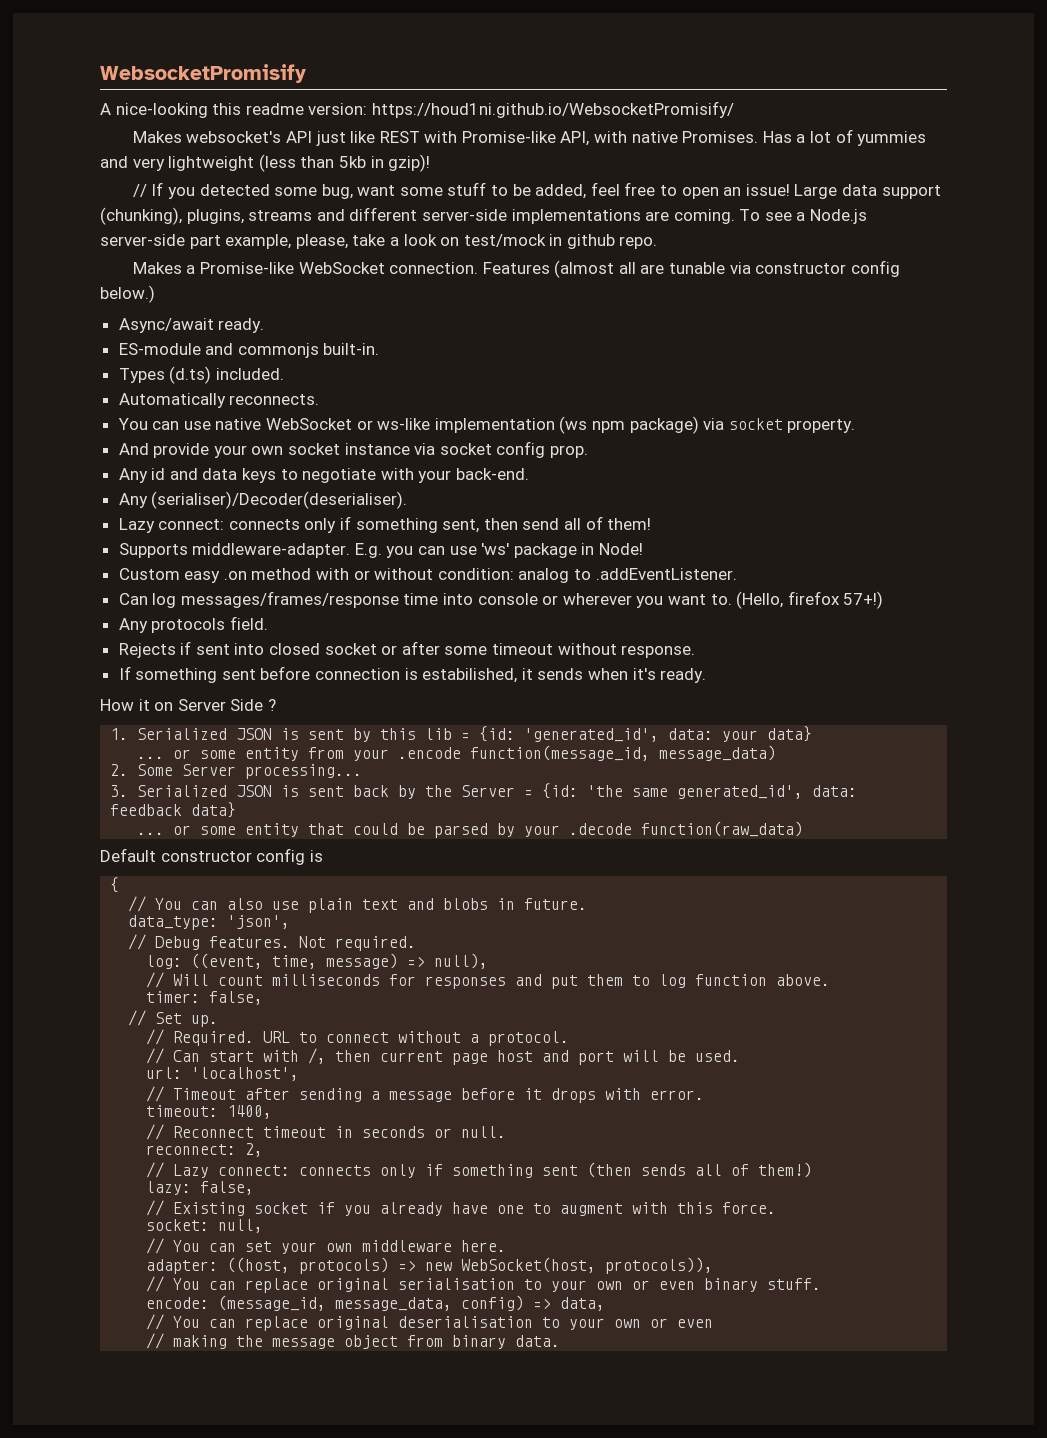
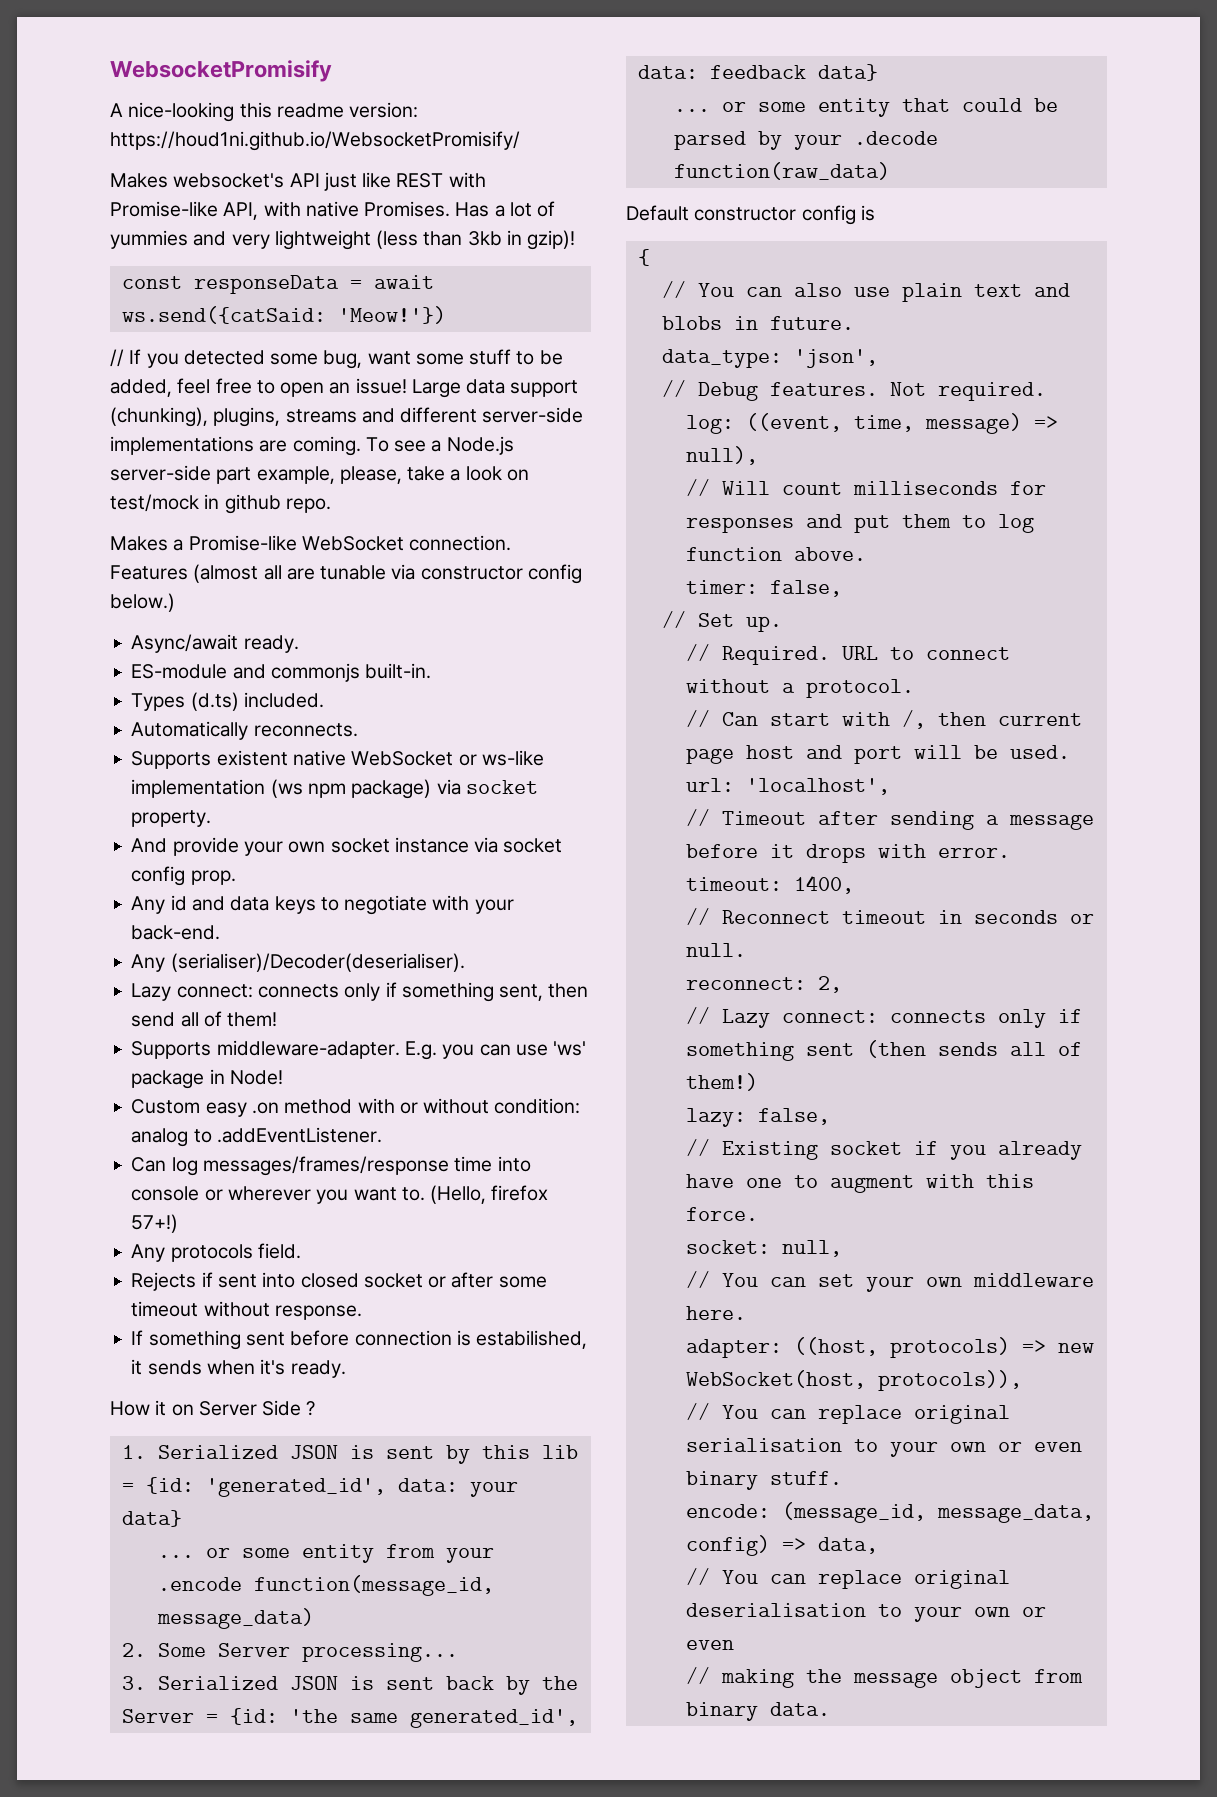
[338,156,366,168] 5kb -> [467,231,502,246] 3kb
(431, 163) none -> [121,275,434,294] [121,306,446,324] // const responseData = await ws.send({catSaid: 'Meow!'})
[117,418,211,430] You can use -> [131,750,288,769] Supports existent

